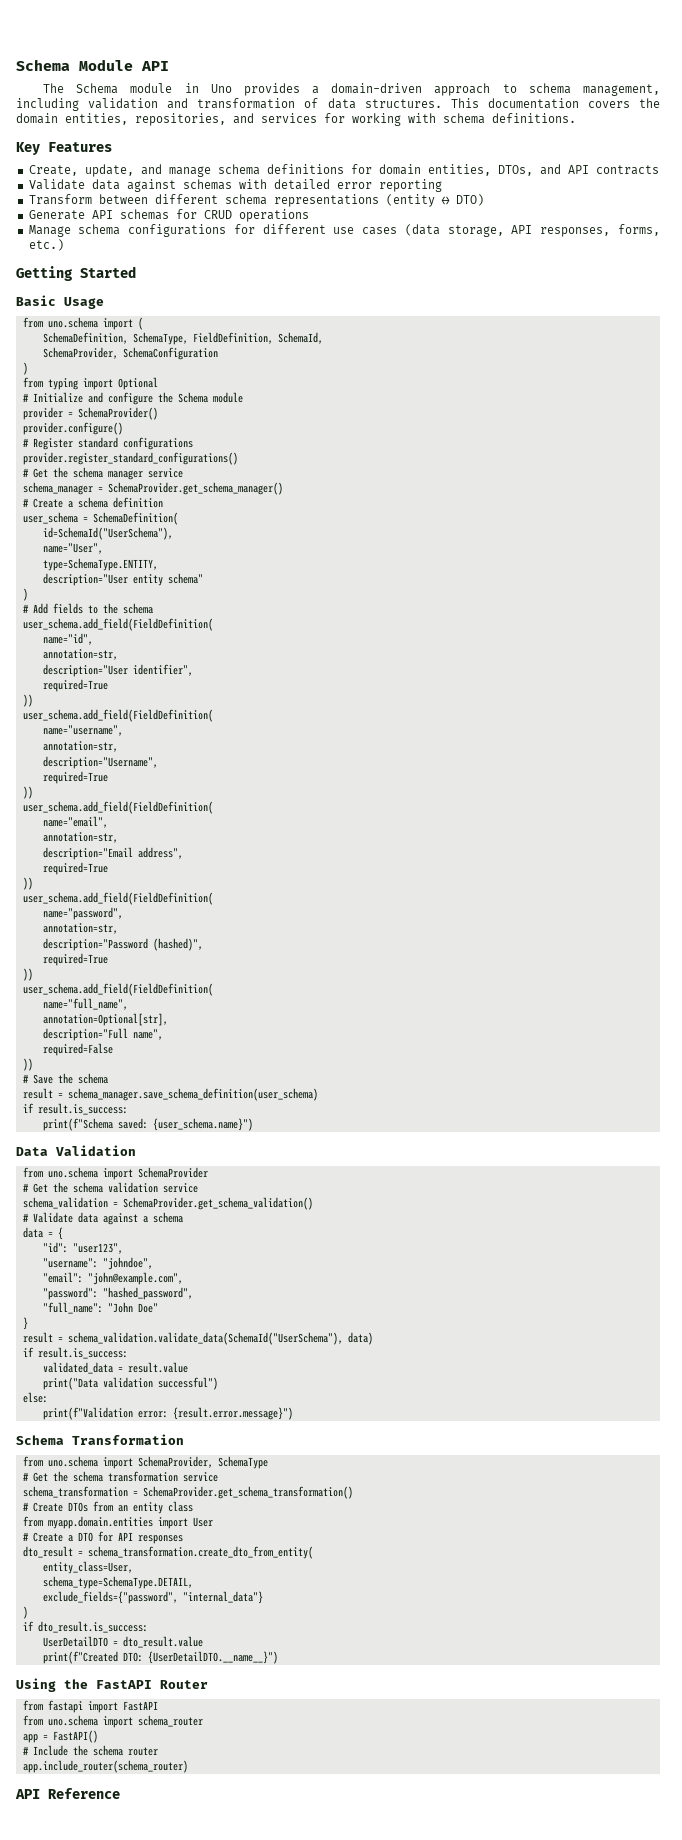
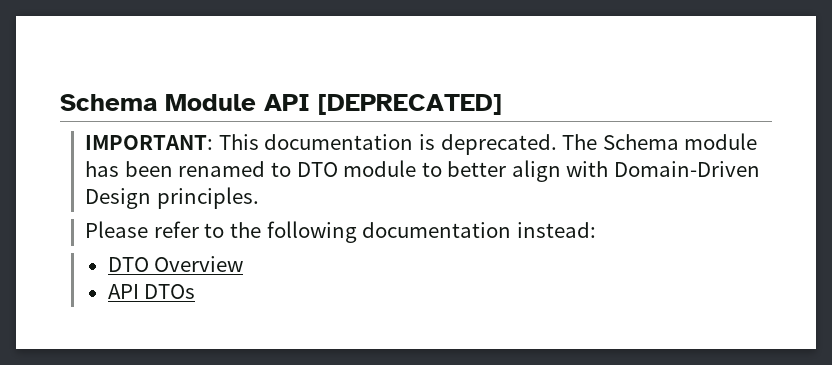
[42,83,660,96] [16,98,661,111] [16,113,576,126] [16,142,112,155] [28,164,659,177] [28,179,442,192] [28,194,484,207] [28,209,309,222] [28,224,660,237] [28,239,64,251] [16,266,136,281] [16,295,104,309] [22,317,143,330] [42,332,323,345] [42,347,218,360] [22,362,28,375] [22,377,158,390] [22,392,243,405] [22,407,158,420] [22,422,123,435] [22,437,193,450] [22,452,238,465] [22,467,183,480] [22,482,283,495] [22,497,163,508] [22,512,178,525] [42,527,173,540] [42,543,103,554] [42,558,158,571] [42,573,203,586] [22,588,28,601] [22,603,153,614] [22,618,213,631] [42,633,93,645] [42,649,118,660] [42,664,193,677] [42,679,108,692] [22,694,33,707] [22,709,213,722] [42,725,123,736] [42,741,118,752] [42,756,158,769] [42,771,108,784] [22,786,33,799] [22,801,213,814] [42,816,108,828] [42,832,118,843] [42,847,183,860] [42,862,108,875] [22,877,33,890] [22,892,213,905] [42,907,123,920] [42,923,118,934] [42,938,203,951] [42,953,108,966] [22,968,33,981] [22,983,213,996] [42,998,128,1010] [42,1013,168,1026] [42,1028,163,1041] [42,1043,113,1056] [22,1058,33,1071] [22,1073,108,1084] [22,1088,318,1101] [22,1103,128,1115] [42,1118,253,1131] [16,1145,136,1156] [22,1167,208,1180] [22,1182,198,1193] [22,1197,313,1210] [22,1212,183,1225] [22,1227,63,1240] [42,1242,123,1254] [42,1257,153,1270] [42,1272,183,1285] [42,1287,193,1300] [42,1302,158,1314] [22,1317,28,1330] [22,1332,373,1345] [22,1347,128,1359] [42,1362,188,1374] [42,1377,218,1390] [22,1392,48,1403] [42,1407,293,1420] [16,1434,184,1445] [22,1456,268,1469] [22,1471,218,1482] [22,1486,353,1499] [22,1501,193,1514] [22,1516,213,1529] [22,1531,183,1544] [22,1546,313,1559] [42,1561,133,1574] [42,1576,193,1589] [42,1591,263,1604] [22,1606,28,1619] [22,1621,148,1633] [42,1636,203,1648] [42,1651,278,1664] [16,1678,208,1692] [22,1700,158,1713] [22,1715,203,1728] [22,1730,98,1743] [22,1745,158,1756] [22,1760,188,1773] [15,1788,120,1799] // The Schema module in Uno provides a domain-driven approach to schema management, including validation and transformation of data structures. This documentation covers the domain entities, repositories, and services for working with schema definitions. // Key Features // Create, update, and manage schema definitions for domain entities, DTOs, and API contracts // Validate data against schemas with detailed error reporting // Transform between different schema representations (entity ⟷ DTO) // Generate API schemas for CRUD operations // Manage schema configurations for different use cases (data storage, API responses, forms, etc.) // Getting Started // Basic Usage // from uno.schema import ( // SchemaDefinition, SchemaType, FieldDefinition, SchemaId, // SchemaProvider, SchemaConfiguration // ) // from typing import Optional // # Initialize and configure the Schema module // provider = SchemaProvider() // provider.configure() // # Register standard configurations // provider.register_standard_configurations() // # Get the schema manager service // schema_manager = SchemaProvider.get_schema_manager() // # Create a schema definition // user_schema = SchemaDefinition( // id=SchemaId("UserSchema"), // name="User", // type=SchemaType.ENTITY, // description="User entity schema" // ) // # Add fields to the schema // user_schema.add_field(FieldDefinition( // name="id", // annotation=str, // description="User identifier", // required=True // )) // user_schema.add_field(FieldDefinition( // name="username", // annotation=str, // description="Username", // required=True // )) // user_schema.add_field(FieldDefinition( // name="email", // annotation=str, // description="Email address", // required=True // )) // user_schema.add_field(FieldDefinition( // name="password", // annotation=str, // description="Password (hashed)", // required=True // )) // user_schema.add_field(FieldDefinition( // name="full_name", // annotation=Optional[str], // description="Full name", // required=False // )) // # Save the schema // result = schema_manager.save_schema_definition(user_schema) // if result.is_success: // print(f"Schema saved: {user_schema.name}") // Data Validation // from uno.schema import SchemaProvider // # Get the schema validation service // schema_validation = SchemaProvider.get_schema_validation() // # Validate data against a schema // data = { // "id": "user123", // "username": "johndoe", // "email": "john@example.com", // "password": "hashed_password", // "full_name": "John Doe" // } // result = schema_validation.validate_data(SchemaId("UserSchema"), data) // if result.is_success: // validated_data = result.value // print("Data validation successful") // else: // print(f"Validation error: {result.error.message}") // Schema Transformation // from uno.schema import SchemaProvider, SchemaType // # Get the schema transformation service // schema_transformation = SchemaProvider.get_schema_transformation() // # Create DTOs from an entity class // from myapp.domain.entities import User // # Create a DTO for API responses // dto_result = schema_transformation.create_dto_from_entity( // entity_class=User, // schema_type=SchemaType.DETAIL, // exclude_fields={"password", "internal_data"} // ) // if dto_result.is_success: // UserDetailDTO = dto_result.value // print(f"Created DTO: {UserDetailDTO.__name__}") // Using the FastAPI Router // from fastapi import FastAPI // from uno.schema import schema_router // app = FastAPI() // # Include the schema router // app.include_router(schema_router) // API Reference -> [318,94,502,115] [85,133,758,155] [85,160,760,182] [85,187,259,209] [85,221,596,243] [107,256,244,272] [107,284,196,299] [DEPRECATED] // IMPORTANT: This documentation is deprecated. The Schema module has been renamed to DTO module to better align with Domain-Driven Design principles. // Please refer to the following documentation instead: // DTO Overview // API DTOs

